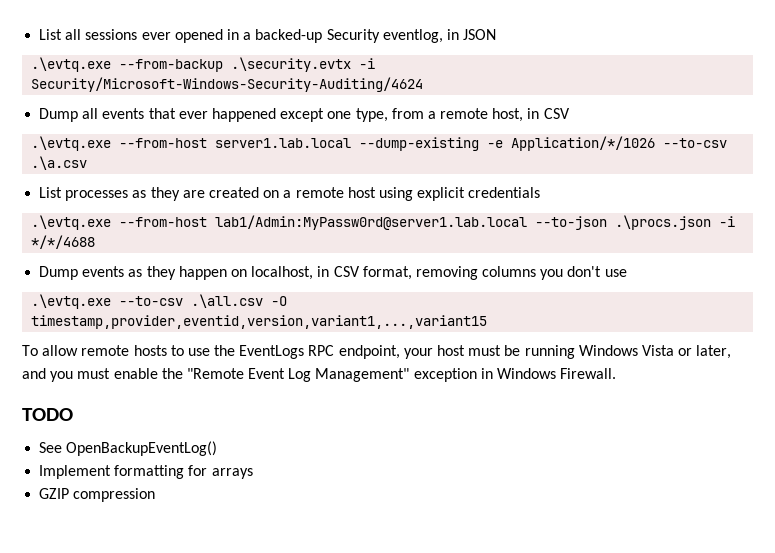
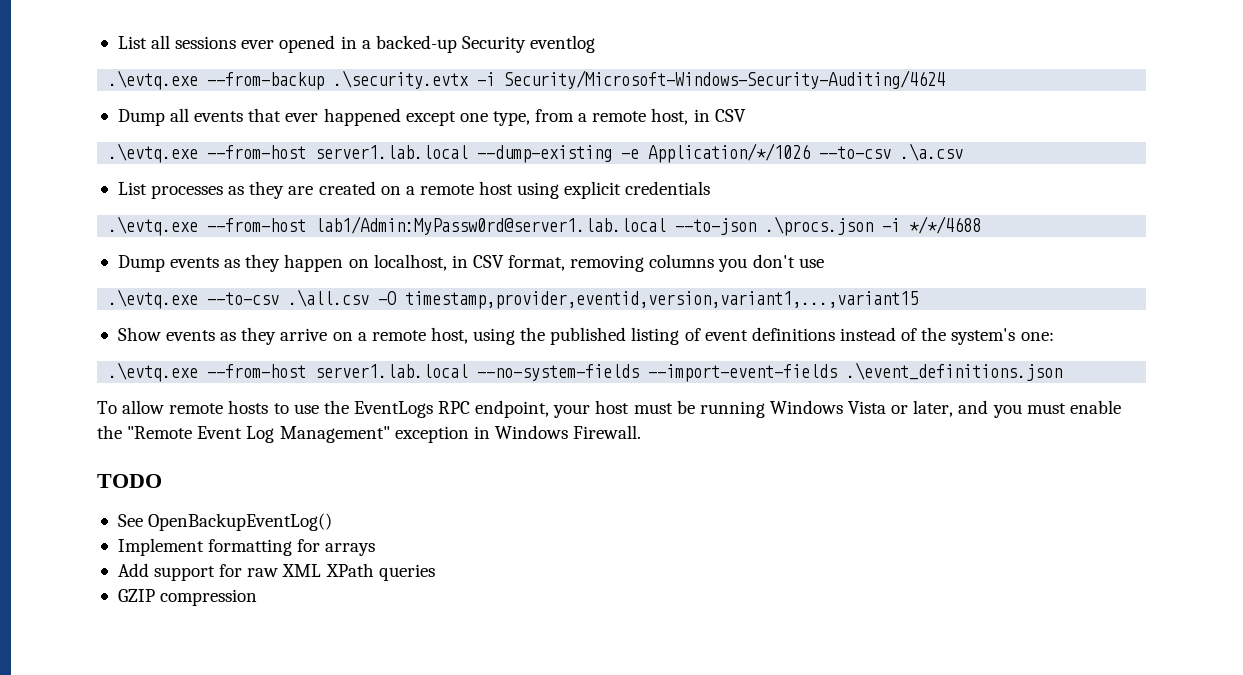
[382,29,497,43] eventlog, in JSON -> [530,35,596,53] eventlog
(488, 322) none -> [117,327,1054,345] [108,362,1063,382] // Show events as they arrive on a remote host, using the published listing of event definitions instead of the system's one: // .\evtq.exe --from-host server1.lab.local --no-system-fields --import-event-fields .\event_definitions.json
(253, 473) none -> [117,563,435,581] // Add support for raw XML XPath queries

